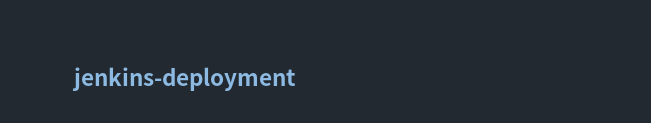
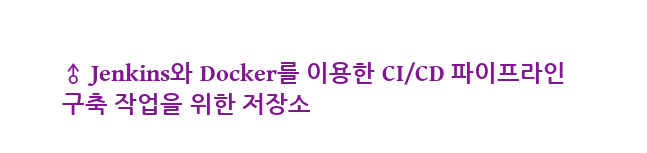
[72,67,296,91] jenkins-deployment -> [62,62,567,86] [62,93,312,115] ♂ Jenkins와 Docker를 이용한 CI/CD 파이프라인 구축 작업을 위한 저장소

